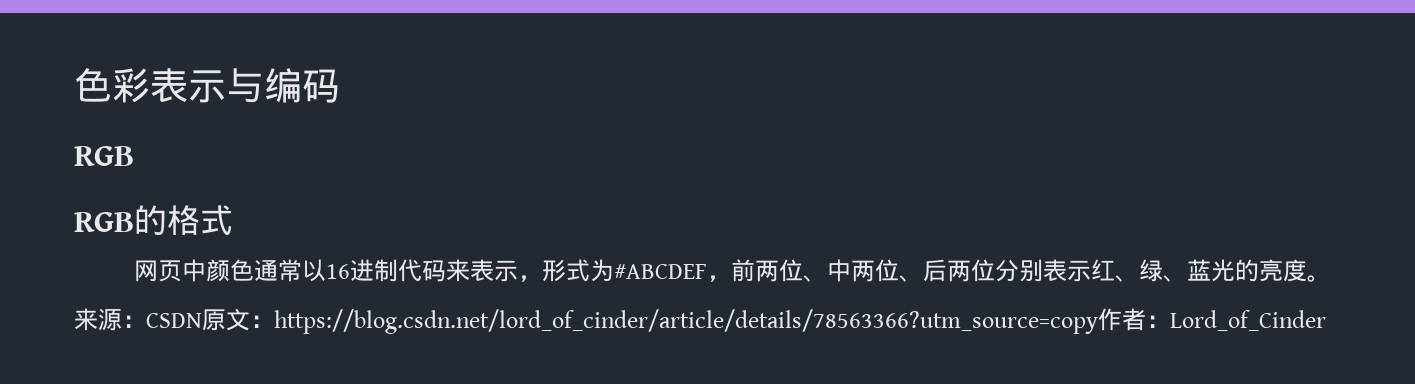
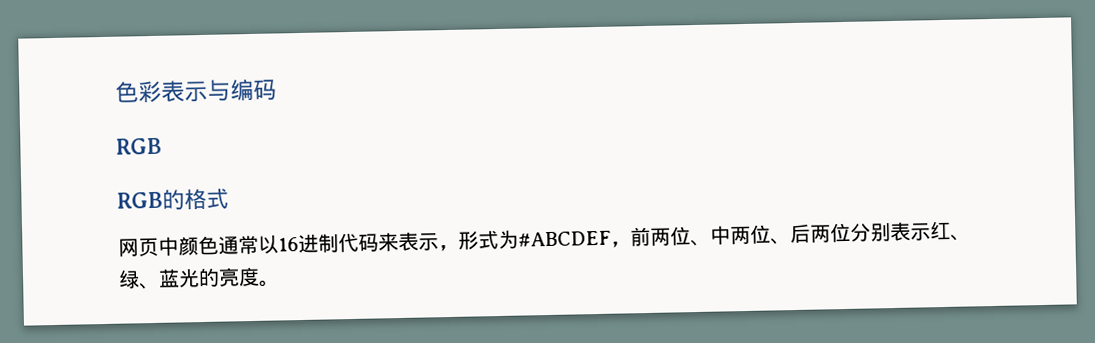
[74,308,1326,334] // 来源：CSDN原文：https://blog.csdn.net/lord_of_cinder/article/details/78563366?utm_source=copy作者：Lord_of_Cinder -> (280, 283) none

